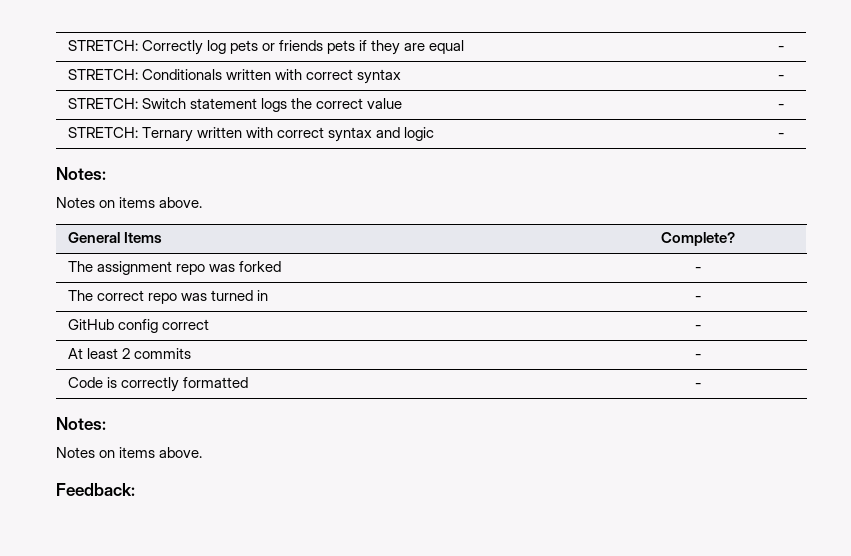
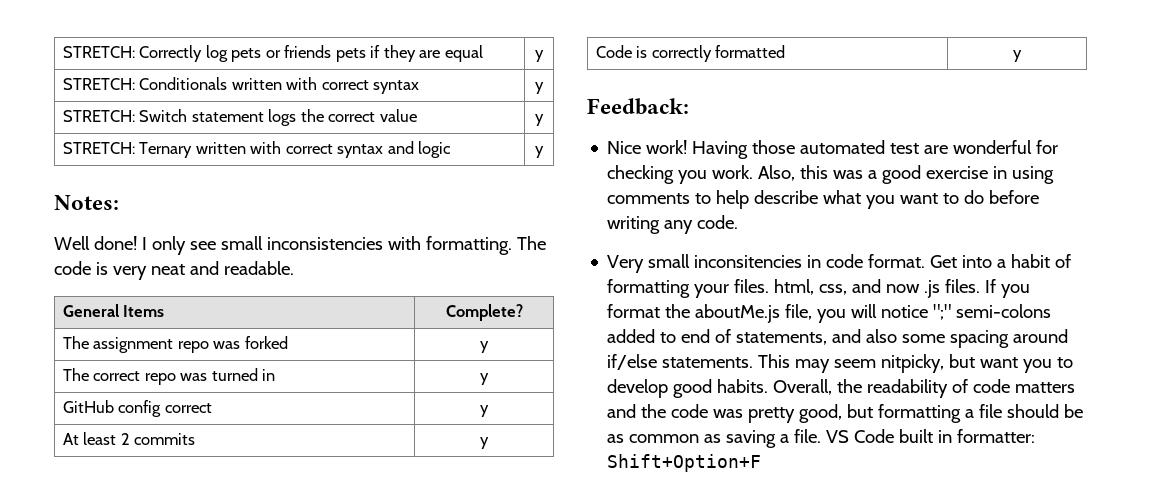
[778,46,784,51] - -> [535,50,544,62] y
[778,75,784,80] - -> [535,82,544,94] y
[778,104,784,109] - -> [535,114,544,126] y
[778,133,784,138] [56,167,106,180] [56,197,203,208] - // Notes: // Notes on items above. -> [535,146,544,158] [54,195,119,210] [54,236,546,255] [54,261,294,280] y // Notes: // Well done! I only see small inconsistencies with formatting. The code is very neat and readable.
[695,267,701,272] - -> [480,341,489,353] y
[695,296,701,301] - -> [480,373,489,385] y
[695,325,701,330] - -> [480,405,489,417] y
[695,354,701,359] - -> [480,437,489,449] y
[695,383,701,388] [56,417,106,430] [56,447,203,458] [56,483,135,496] - // Notes: // Notes on items above. // Feedback: -> [1013,50,1022,62] [587,98,689,115] [607,140,1059,159] [607,165,1055,184] [607,190,1040,209] [607,215,739,234] [607,254,1072,273] [607,279,1031,298] [607,304,1052,323] [607,329,1069,348] [607,354,1074,373] [607,379,1076,398] [607,404,1084,423] [607,429,1036,448] [607,454,762,472] y // Feedback: // Nice work! Having those automated test are wonderful for checking you work. Also, this was a good exercise in using comments to help describe what you want to do before writing any code. // Very small inconsitencies in code format. Get into a habit of formatting your files. html, css, and now .js files. If you format the aboutMe.js file, you will notice ";" semi-colons added to end of statements, and also some spacing around if/else statements. This may seem nitpicky, but want you to develop good habits. Overall, the readability of code matters and the code was pretty good, but formatting a file should be as common as saving a file. VS Code built in formatter: Shift+Option+F

